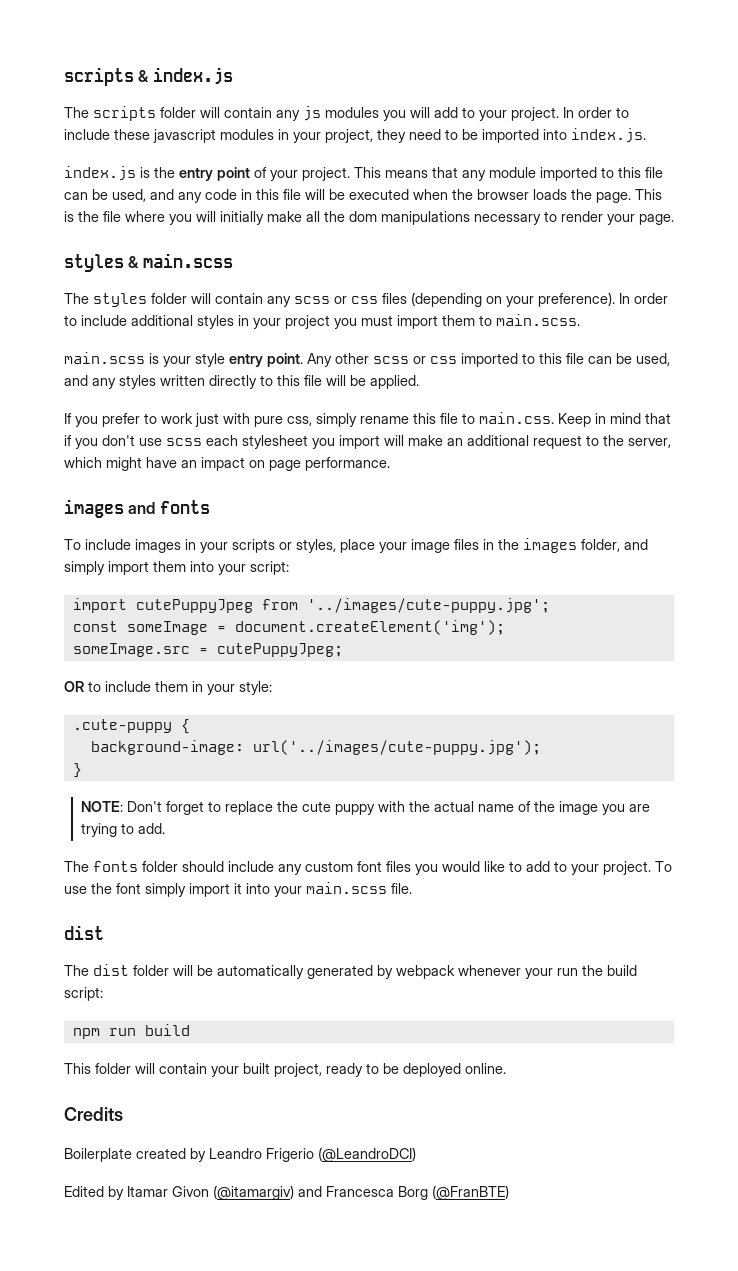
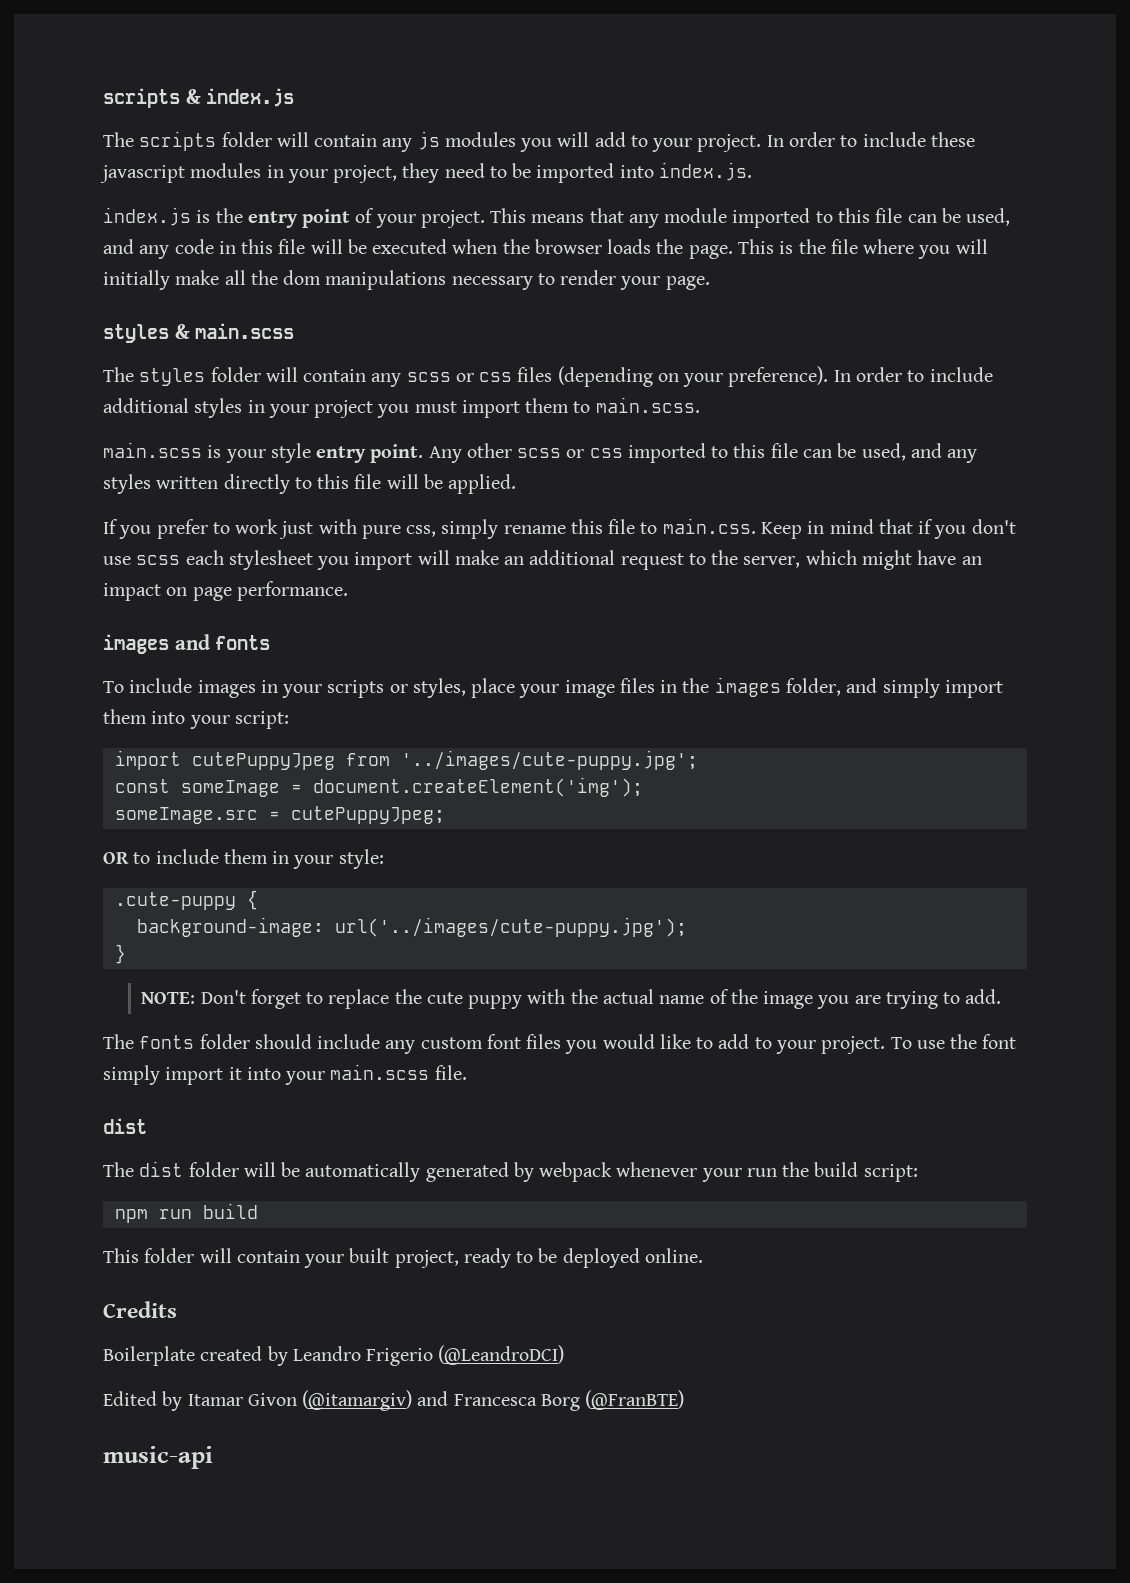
(509, 1192) none -> [103,1446,213,1469] // music-api

